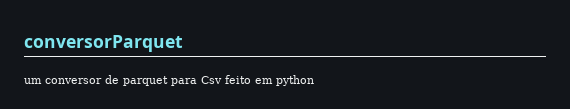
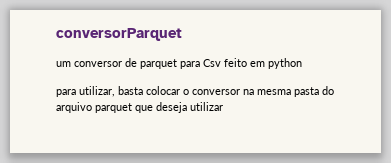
(314, 80) none -> [56,86,334,97] [56,102,223,113] // para utilizar, basta colocar o conversor na mesma pasta do arquivo parquet que deseja utilizar

